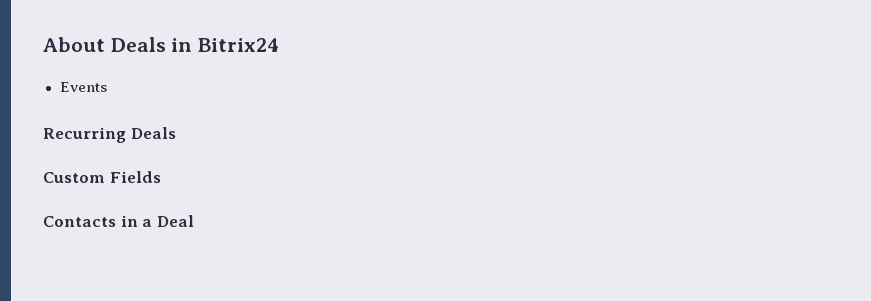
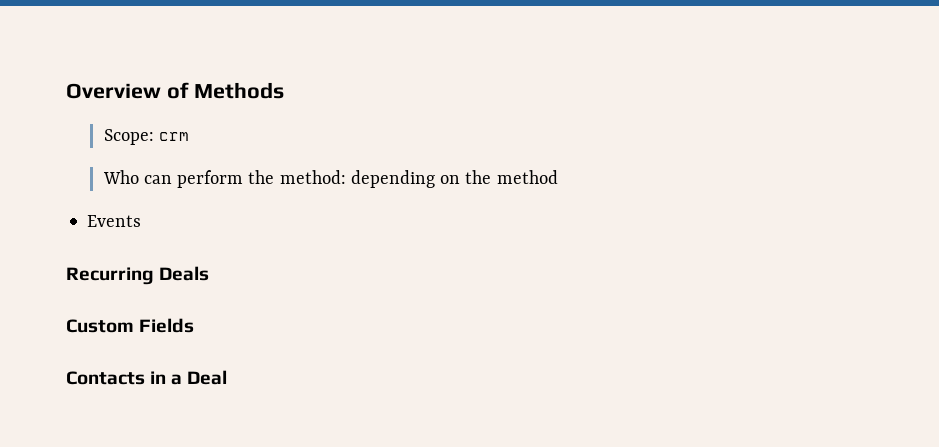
[43,37,280,52] About Deals in Bitrix24 -> [66,82,284,99] [103,129,189,145] [102,170,558,188] Overview of Methods // Scope: crm // Who can perform the method: depending on the method

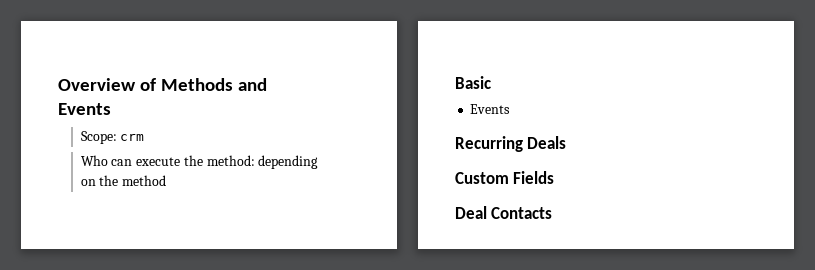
(284, 90) none -> [237,78,267,91] [58,103,111,115] and Events
[177,170,244,188] perform -> [136,157,181,166] execute
(558, 177) none -> [455,76,491,89] // Basic
[66,370,228,385] Contacts in a Deal -> [455,206,553,219] Deal Contacts

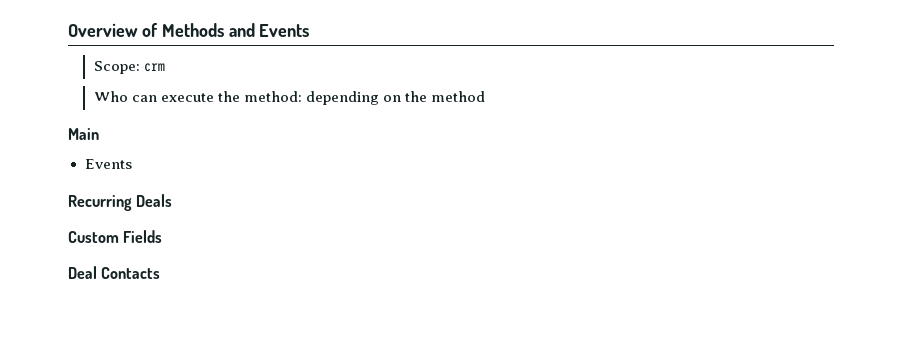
[455,76,491,89] Basic -> [68,128,99,140] Main

